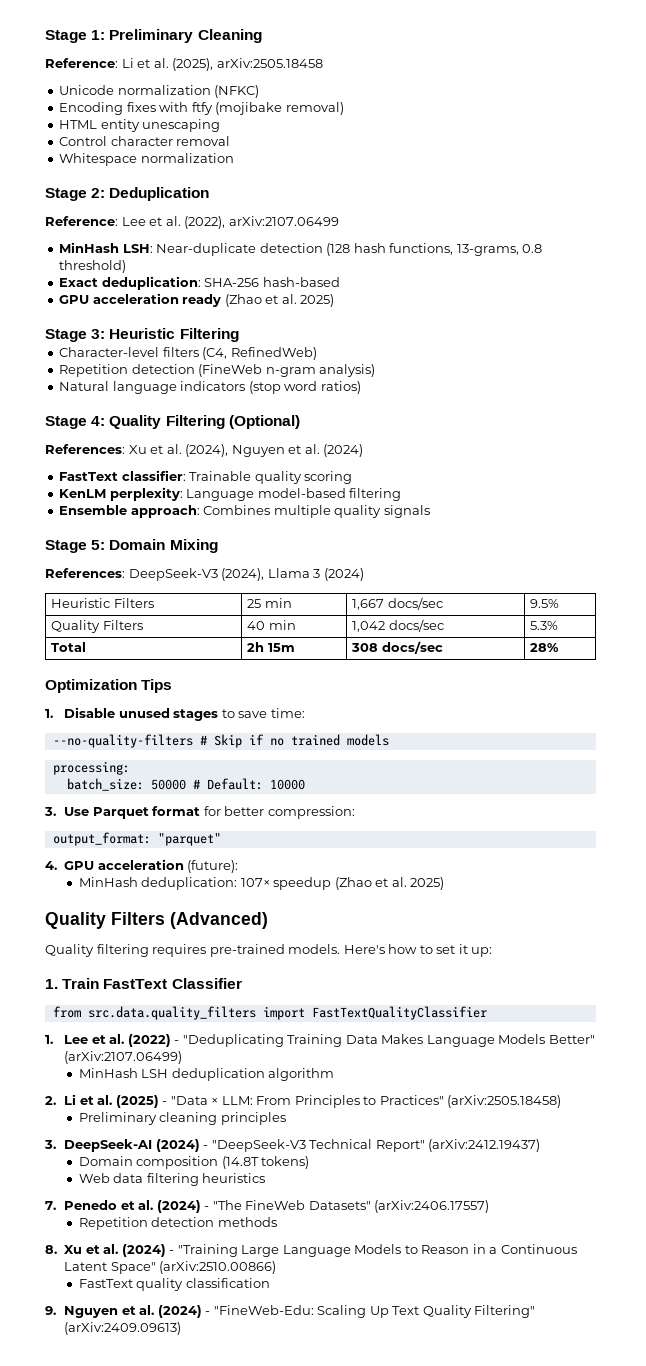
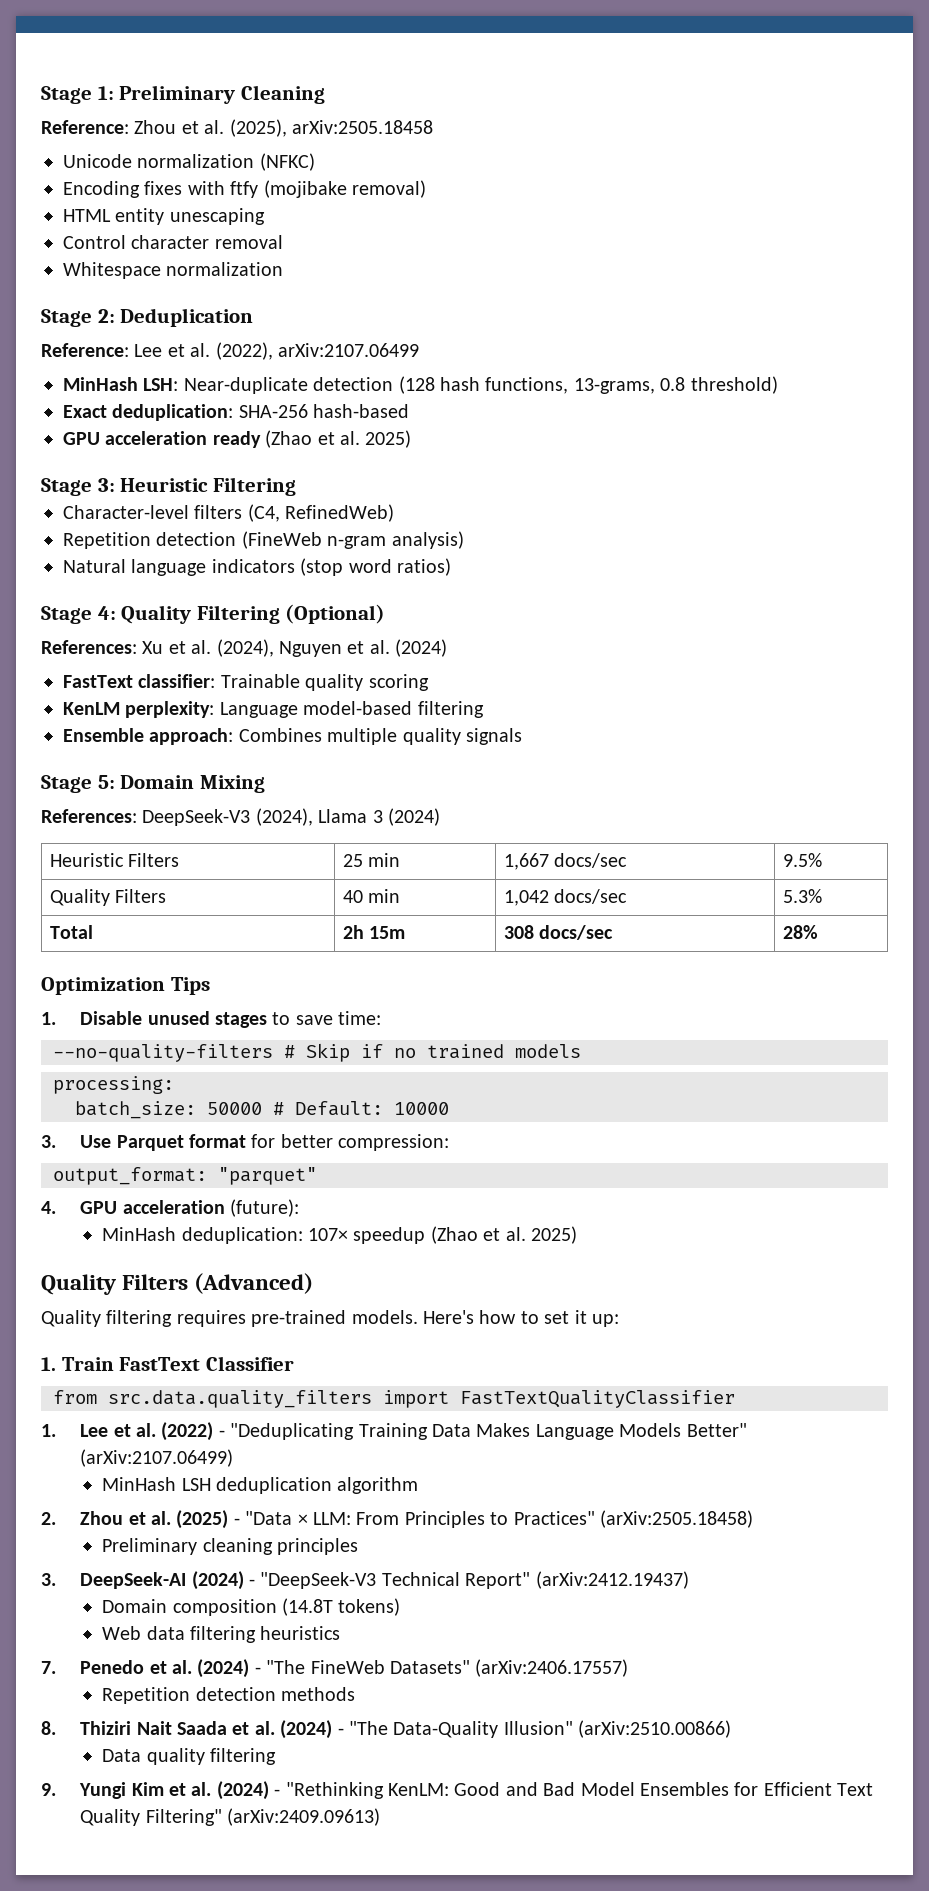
[121,58,134,68] Li -> [134,120,177,134] Zhou
[64,1094,77,1105] Li -> [80,1511,124,1525] Zhou
[64,1244,577,1257] [64,1261,277,1274] [78,1278,270,1291] Xu et al. (2024) - "Training Large Language Models to Reason in a Continuous Latent Space" (arXiv:2510.00866) // FastText quality classification -> [80,1720,732,1739] [102,1748,277,1765] Thiziri Nait Saada et al. (2024) - "The Data-Quality Illusion" (arXiv:2510.00866) // Data quality filtering
[64,1305,389,1318] Nguyen et al. (2024) - "FineWeb-Edu: Scaling Up -> [79,1781,832,1800] Yungi Kim et al. (2024) - "Rethinking KenLM: Good and Bad Model Ensembles for Efficient

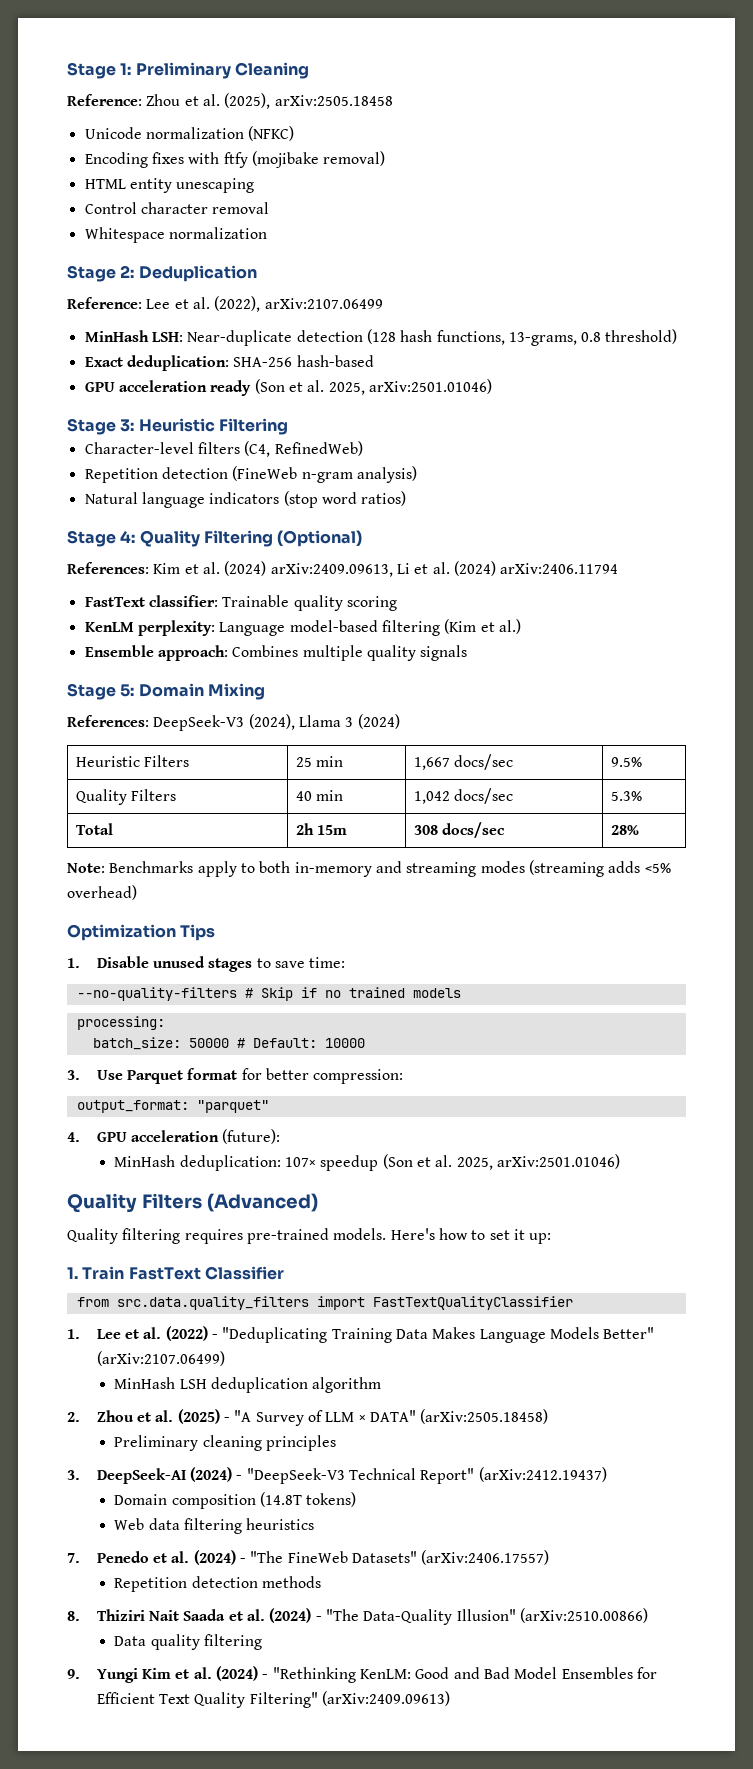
[265,430,412,448] (Zhao et al. 2025) -> [254,379,492,395] (Son et al. 2025, arXiv:2501.01046)
[142,639,448,657] Xu et al. (2024), Nguyen et al. (2024) -> [153,561,619,577] Kim et al. (2024) arXiv:2409.09613, Li et al. (2024) arXiv:2406.11794
(484, 709) none -> [444,619,521,634] (Kim et al.)
(818, 932) none -> [67,860,671,877] [67,885,137,900] // Note: Benchmarks apply to both in-memory and streaming modes (streaming adds <5% overhead)
[430,1226,578,1244] (Zhao et al. 2025) -> [382,1154,620,1170] (Son et al. 2025, arXiv:2501.01046)
[245,1511,595,1528] "Data × LLM: From Principles to Practices" -> [234,1410,416,1426] "A Survey of LLM × DATA"

